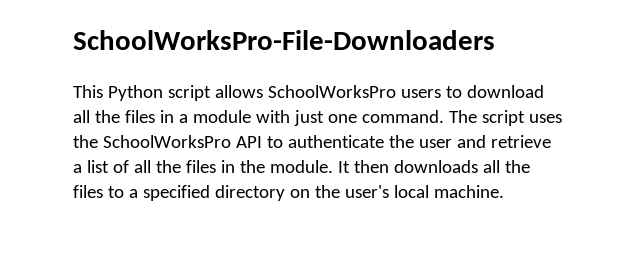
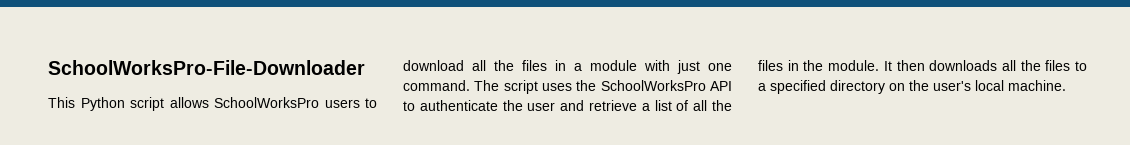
[73,30,495,50] SchoolWorksPro-File-Downloaders -> [48,60,365,75] SchoolWorksPro-File-Downloader

